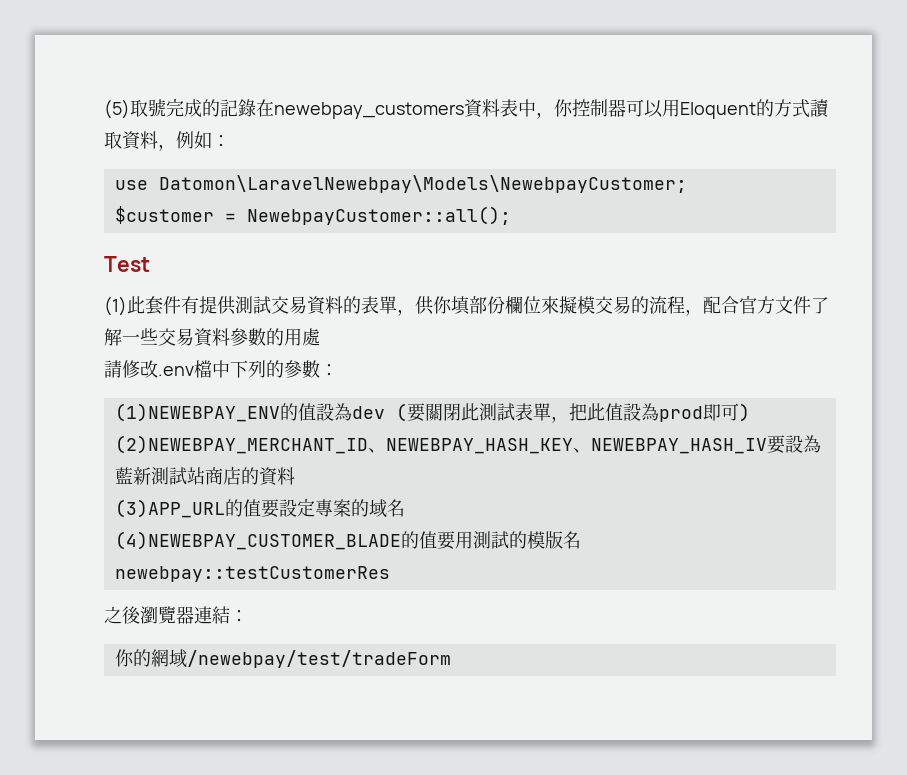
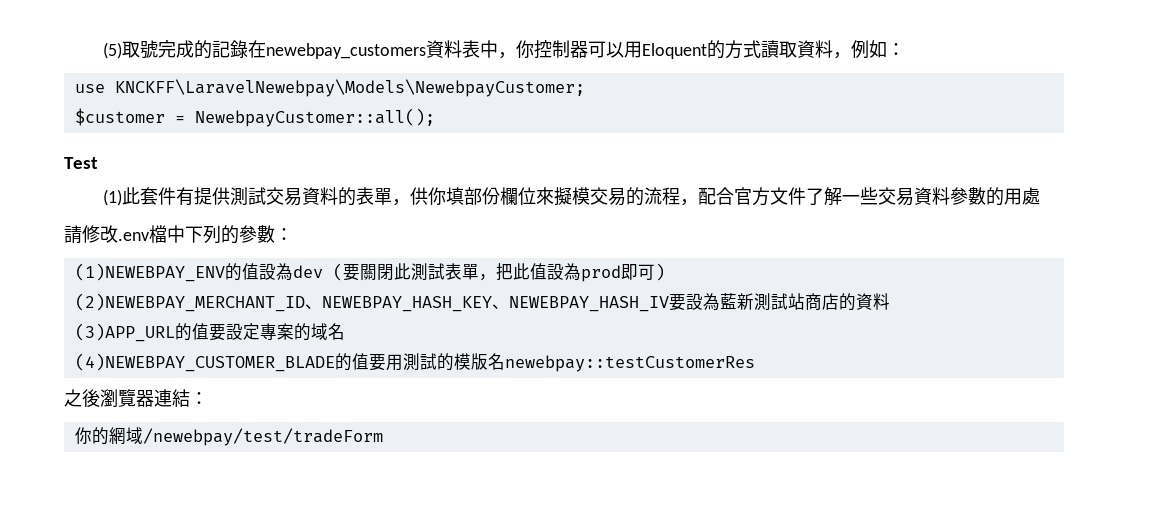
[158,175,687,193] Datomon\LaravelNewebpay\Models\NewebpayCustomer; -> [114,79,585,97] KNCKFF\LaravelNewebpay\Models\NewebpayCustomer;

